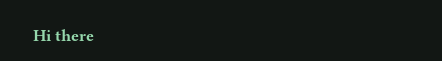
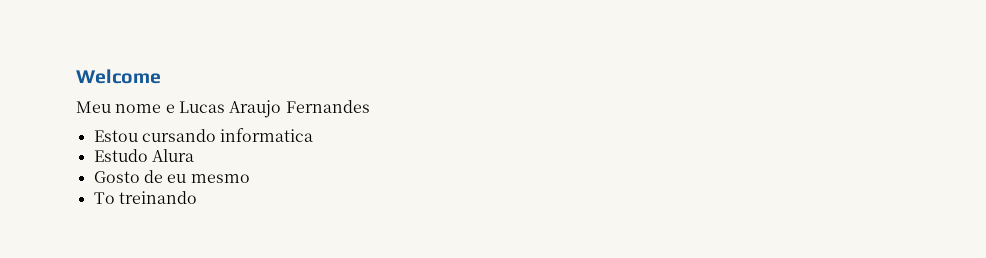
[33,29,95,41] Hi there -> [76,69,161,84] [76,100,370,118] [93,128,314,142] [93,149,194,162] [93,170,250,183] [93,191,197,204] Welcome // Meu nome e Lucas Araujo Fernandes // Estou cursando informatica // Estudo Alura // Gosto de eu mesmo // To treinando

